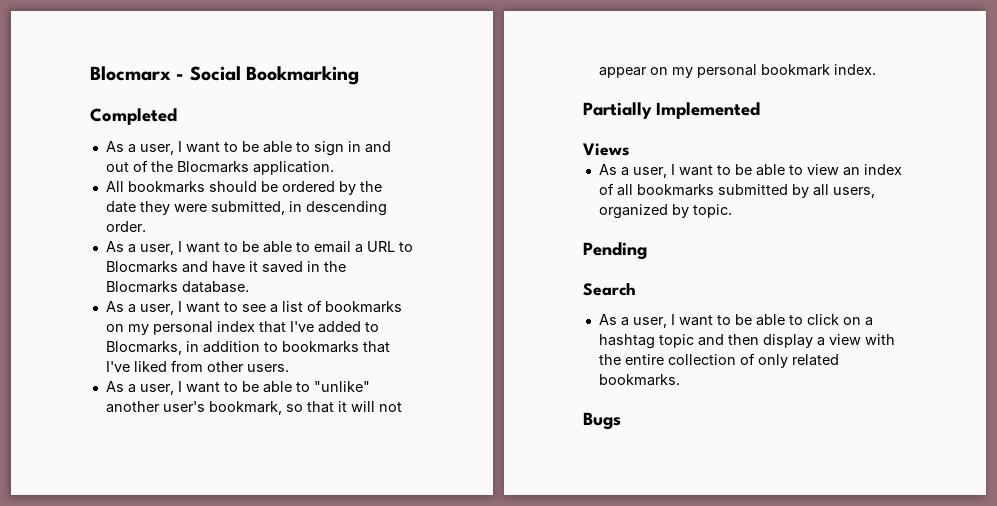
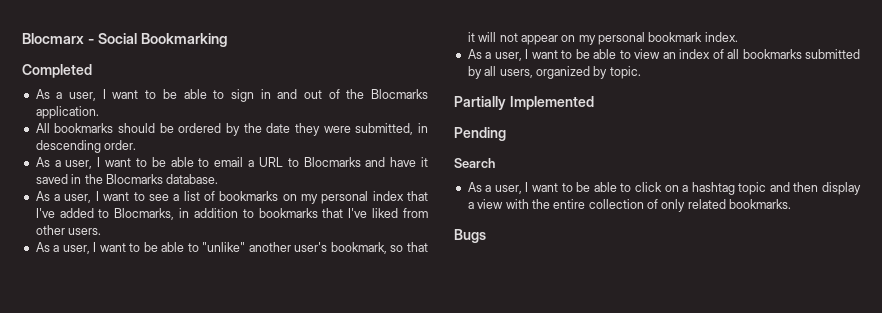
[583,102,760,119] [583,143,630,156] // Partially Implemented // Views -> (738, 37) none
(732, 211) none -> [454,96,594,110] // Partially Implemented

